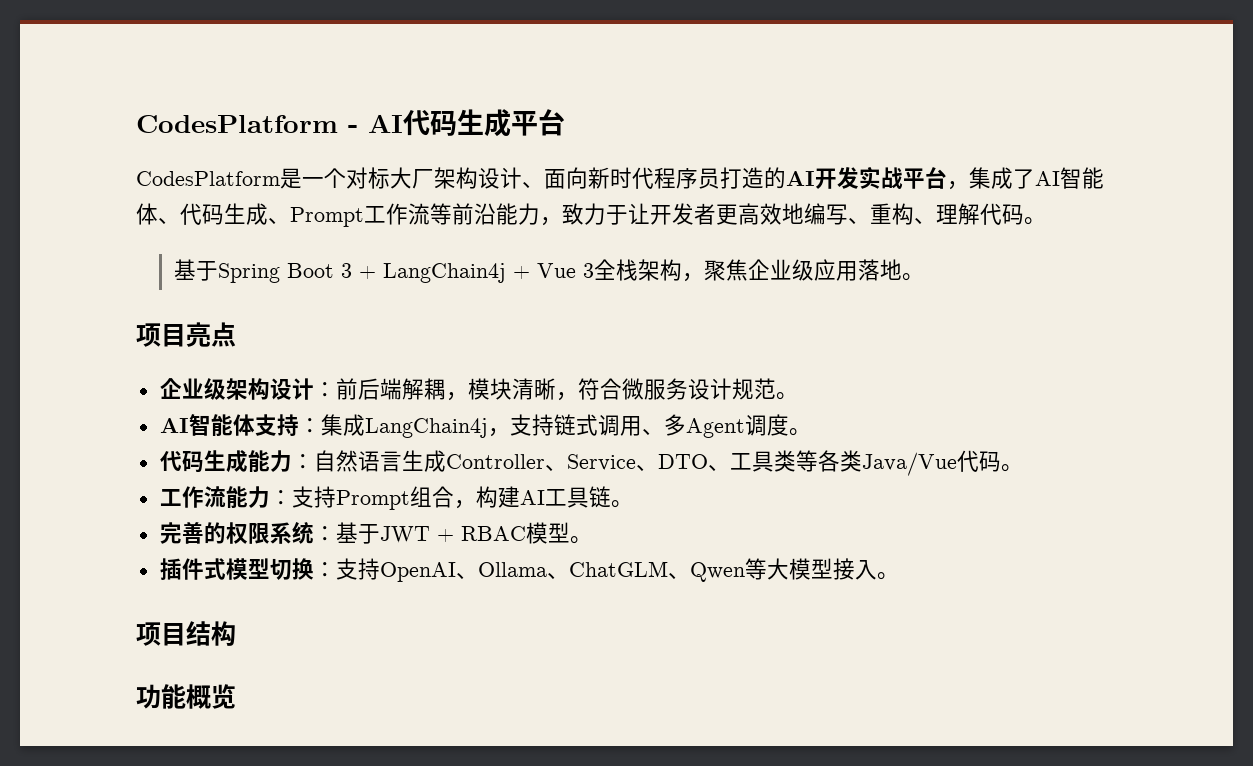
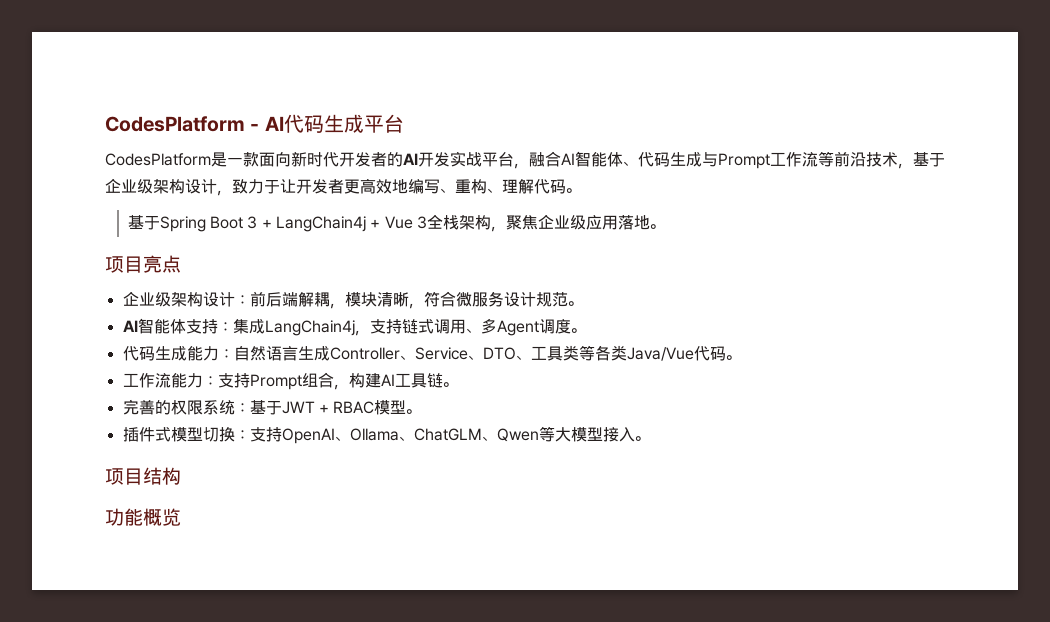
[324,167,764,189] 个对标大厂架构设计、面向新时代程序员打造 -> [243,151,387,167] 款面向新时代开发者
[969,167,1035,189] 集成了 -> [529,151,561,167] 融合
[268,217,290,224] 、 -> [702,152,718,167] 与
[496,203,540,225] 能力 -> [866,152,945,169] [105,178,217,194] 技术，基于企业级架构设计

